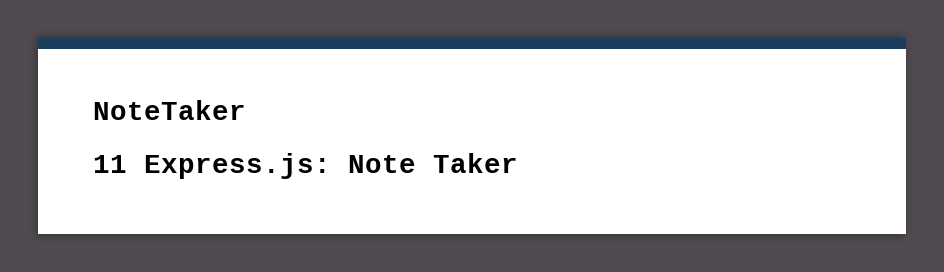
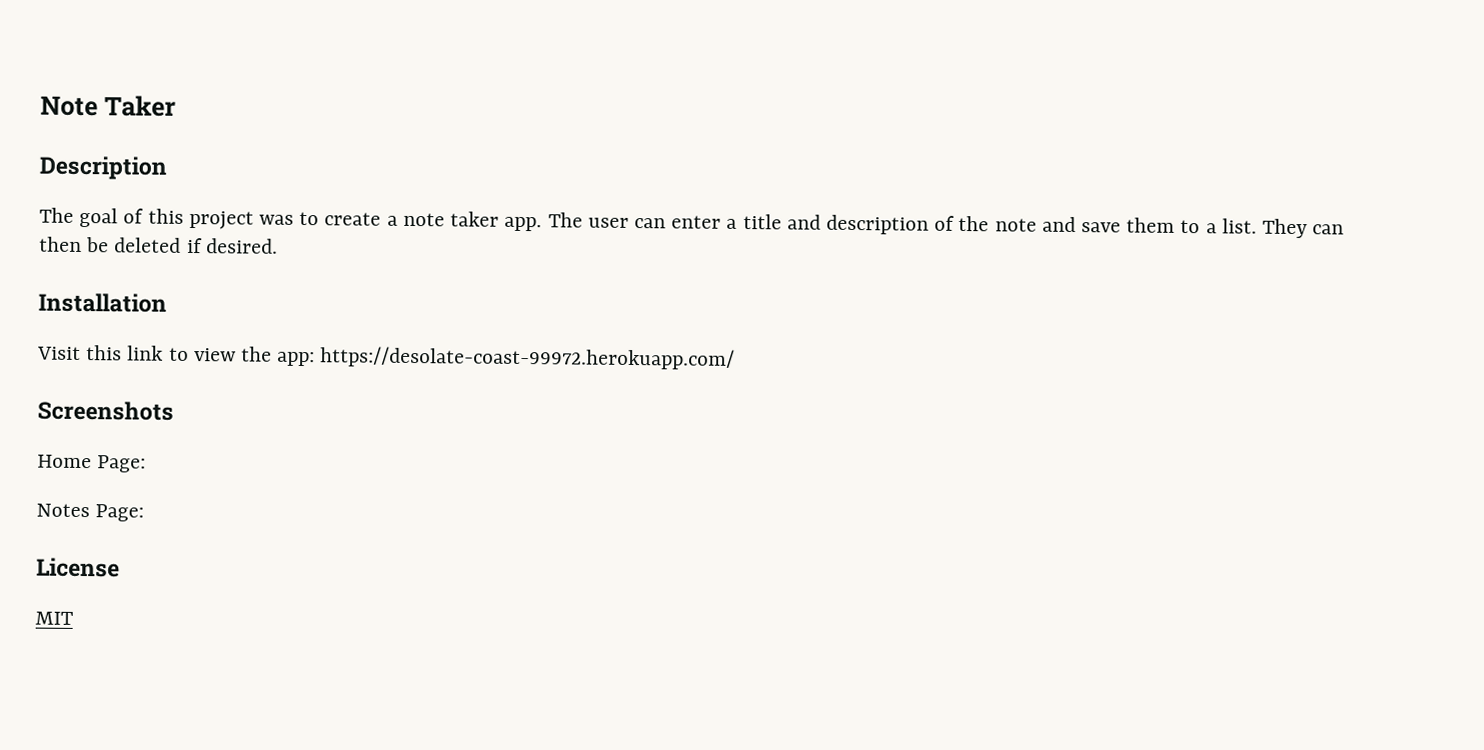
[93,100,246,120] [93,153,331,179] NoteTaker // 11 Express.js: -> (40, 106) none
(518, 163) none -> [39,155,167,180] [39,207,1345,239] [39,236,278,254] [38,292,167,313] [37,345,736,370] [37,400,174,421] [37,454,147,473] [36,503,145,522] [36,557,120,578] [35,611,73,625] // Description // The goal of this project was to create a note taker app. The user can enter a title and description of the note and save them to a list. They can then be deleted if desired. // Installation // Visit this link to view the app: https://desolate-coast-99972.herokuapp.com/ // Screenshots // Home Page: // Notes Page: // License // MIT

